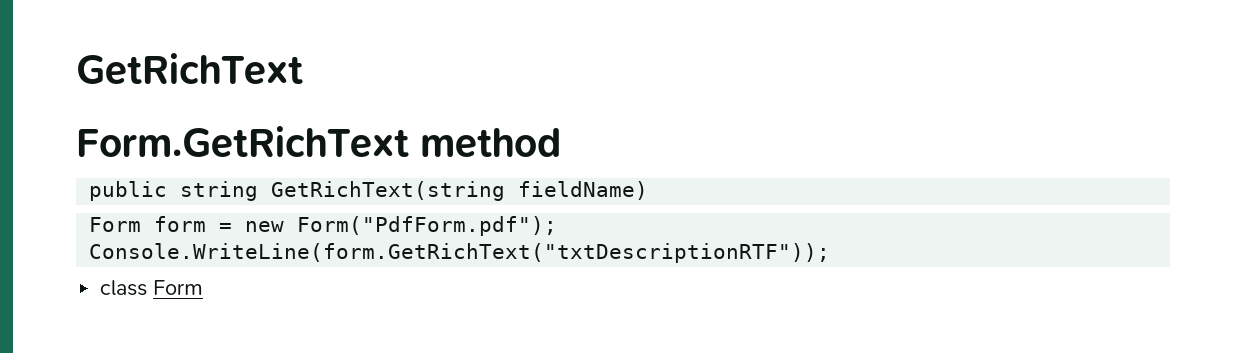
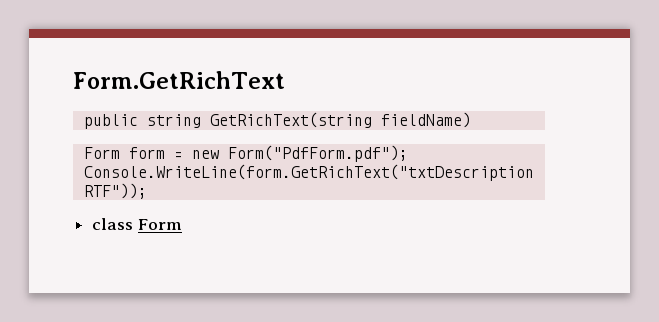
[76,53,303,85] GetRichText // -> (73, 80) none
[420,128,561,158] method -> (285, 80) none

